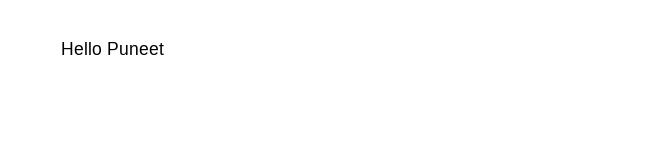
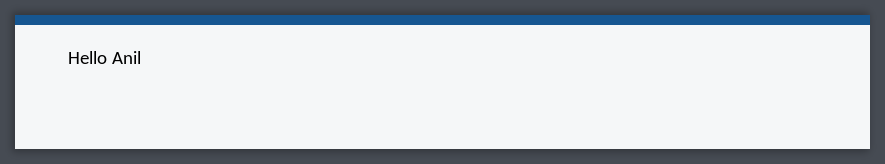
[107,42,164,55] Puneet -> [111,51,141,64] Anil

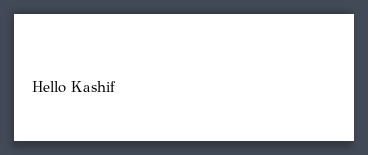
[111,51,141,64] Anil -> [71,81,116,92] Kashif

